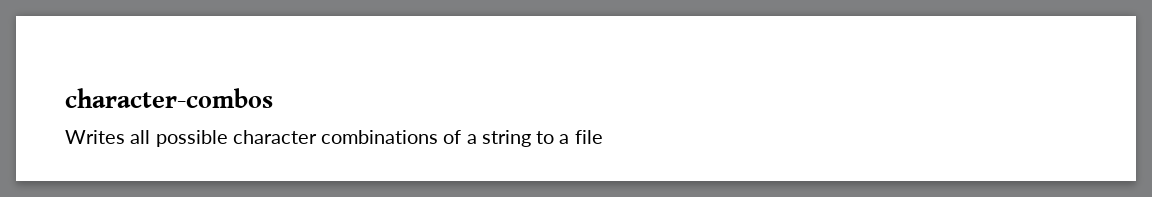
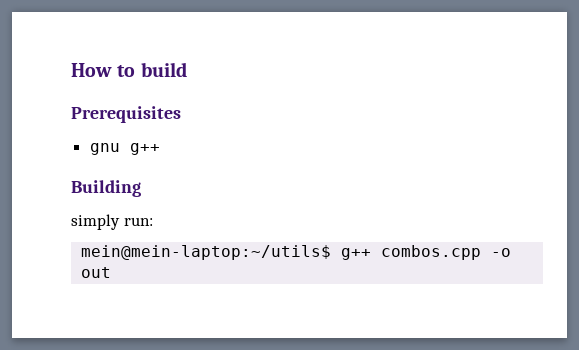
[65,88,273,108] [65,130,603,147] character-combos // Writes all possible character combinations of a string to a file -> [71,62,187,77] [71,106,181,123] [89,143,160,155] [71,180,141,197] [71,214,153,230] [81,245,512,260] [81,267,112,278] How to build // Prerequisites // gnu g++ // Building // simply run: // mein@mein-laptop:~/utils$ g++ combos.cpp -o out

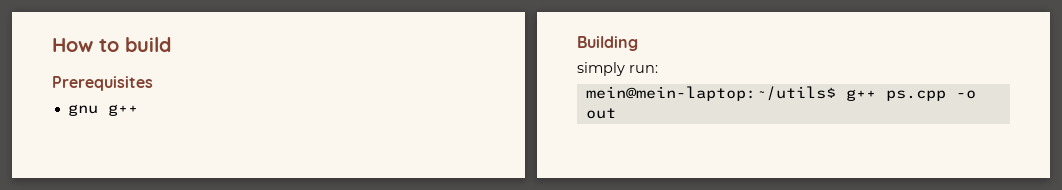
[381,245,482,260] combos.cpp -> [885,90,946,101] ps.cpp

